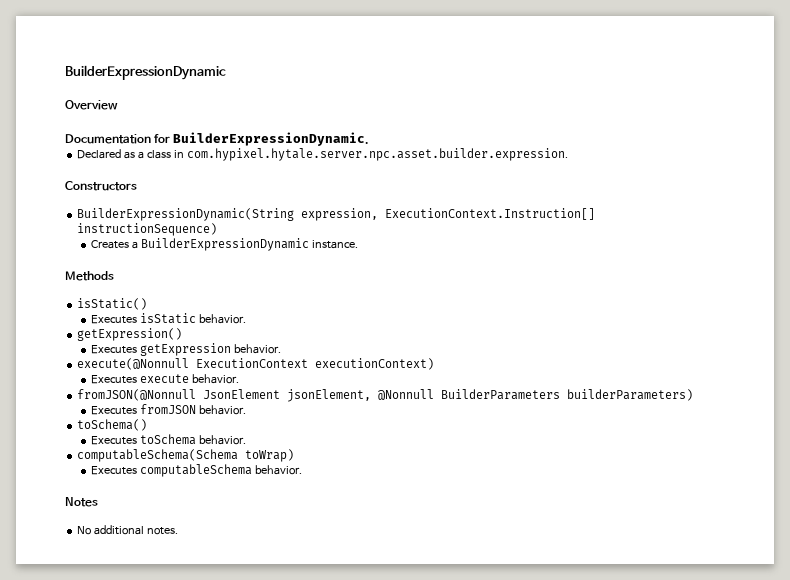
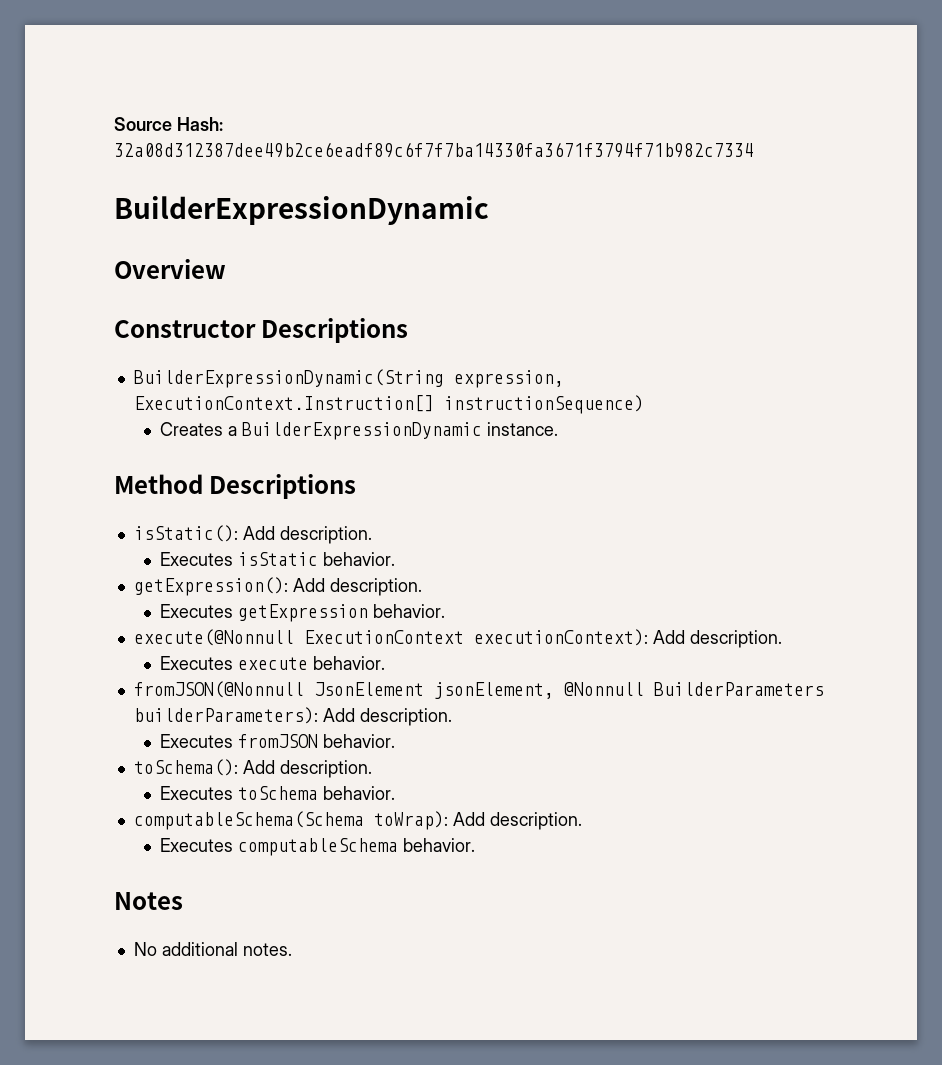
(65, 72) none -> [114,117,223,131] [114,142,754,158] Source Hash: 32a08d312387dee49b2ce6eadf89c6f7f7ba14330fa3671f3794f71b982c7334 //
[65,132,370,146] [77,148,568,161] [65,181,137,191] Documentation for BuilderExpressionDynamic. // Declared as a class in com.hypixel.hytale.server.npc.asset.builder.expression. // Constructors -> [114,318,409,343] Constructor Descriptions
[65,271,114,281] [77,298,148,310] Methods // isStatic() -> [114,474,357,499] [133,525,372,544] Method Descriptions // isStatic(): Add description.
[77,328,183,341] getExpression() -> [133,577,422,596] getExpression(): Add description.
[315,358,435,370] executionContext) -> [473,629,782,648] executionContext): Add description.
[567,389,694,401] builderParameters) -> [133,707,452,726] builderParameters): Add description.
[77,419,148,431] toSchema() -> [133,759,372,778] toSchema(): Add description.
[245,449,295,462] toWrap) -> [373,811,582,830] toWrap): Add description.

